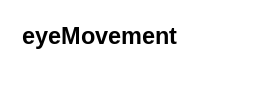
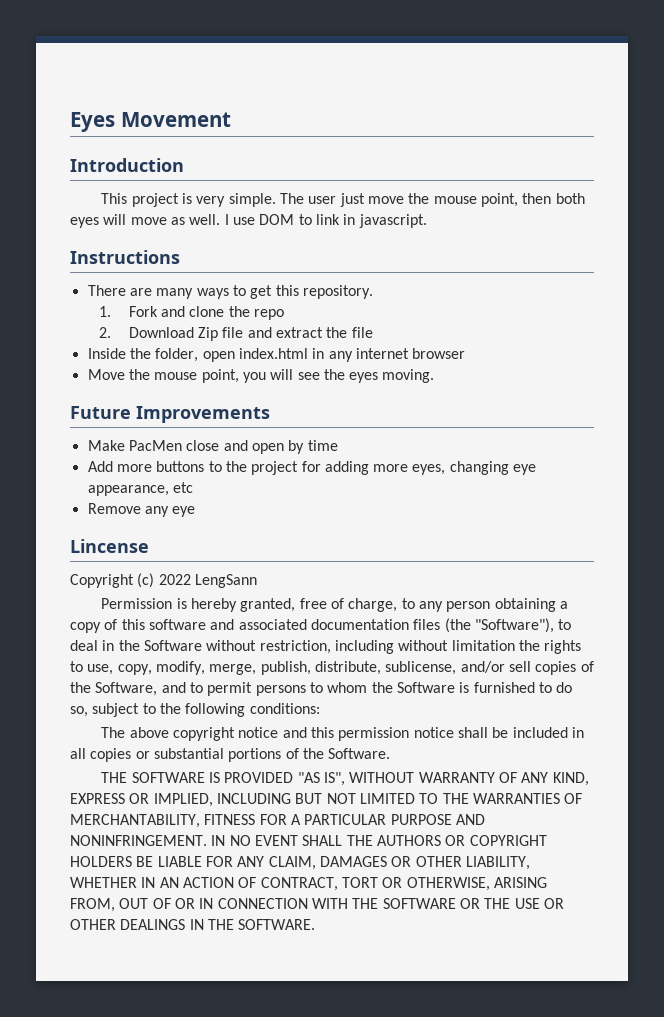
[22,27,177,49] eyeMovement -> [70,112,231,132] [70,158,184,172] [101,193,585,207] [70,214,427,228] [70,250,180,264] [87,285,373,299] [99,306,284,320] [99,327,373,341] [87,348,466,362] [87,369,435,383] [70,406,270,423] [87,440,338,454] [87,461,537,475] [87,482,193,496] [87,503,196,517] [70,539,149,553] [70,573,257,588] [101,598,568,612] [70,618,572,633] [70,640,582,654] [70,661,594,675] [70,682,573,696] [70,703,320,717] [101,727,584,741] [70,748,391,762] [101,772,589,786] [70,793,583,807] [70,814,485,828] [70,835,547,846] [70,856,530,870] [70,877,547,891] [70,898,564,912] [70,919,316,930] Eyes Movement // Introduction // This project is very simple. The user just move the mouse point, then both eyes will move as well. I use DOM to link in javascript. // Instructions // There are many ways to get this repository. // 1. Fork and clone the repo // 2. Download Zip file and extract the file // Inside the folder, open index.html in any internet browser // Move the mouse point, you will see the eyes moving. // Future Improvements // Make PacMen close and open by time // Add more buttons to the project for adding more eyes, changing eye appearance, etc // Remove any eye // Lincense // Copyright (c) 2022 LengSann // Permission is hereby granted, free of charge, to any person obtaining a copy of this software and associated documentation files (the "Software"), to deal in the Software without restriction, including without limitation the rights to use, copy, modify, merge, publish, distribute, sublicense, and/or sell copies of the Software, and to permit persons to whom the Software is furnished to do so, subject to the following conditions: // The above copyright notice and this permission notice shall be included in all copies or substantial portions of the Software. // THE SOFTWARE IS PROVIDED "AS IS", WITHOUT WARRANTY OF ANY KIND, EXPRESS OR IMPLIED, INCLUDING BUT NOT LIMITED TO THE WARRANTIES OF MERCHANTABILITY, FITNESS FOR A PARTICULAR PURPOSE AND NONINFRINGEMENT. IN NO EVENT SHALL THE AUTHORS OR COPYRIGHT HOLDERS BE LIABLE FOR ANY CLAIM, DAMAGES OR OTHER LIABILITY, WHETHER IN AN ACTION OF CONTRACT, TORT OR OTHERWISE, ARISING FROM, OUT OF OR IN CONNECTION WITH THE SOFTWARE OR THE USE OR OTHER DEALINGS IN THE SOFTWARE.

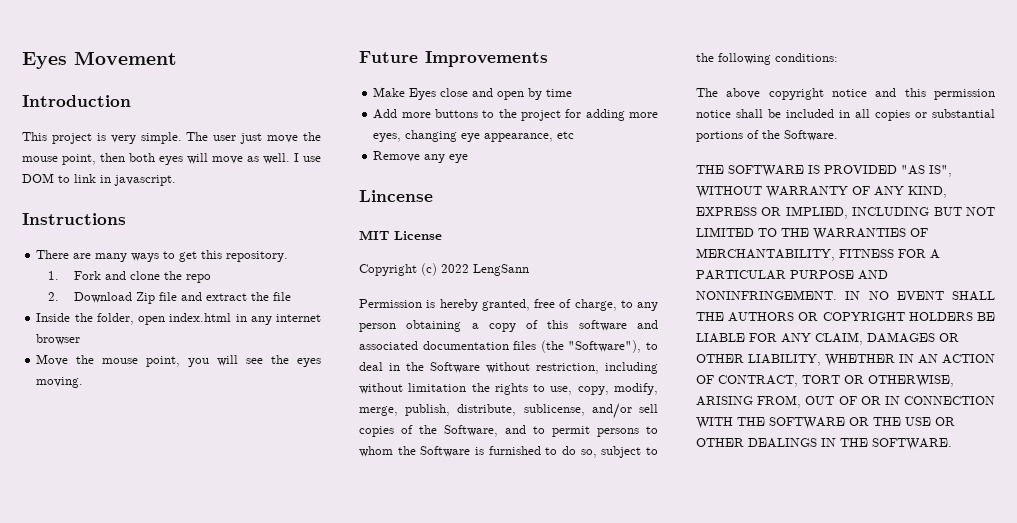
[128,440,182,451] PacMen -> [409,88,437,100] Eyes
(149, 546) none -> [359,230,442,240] // MIT License

